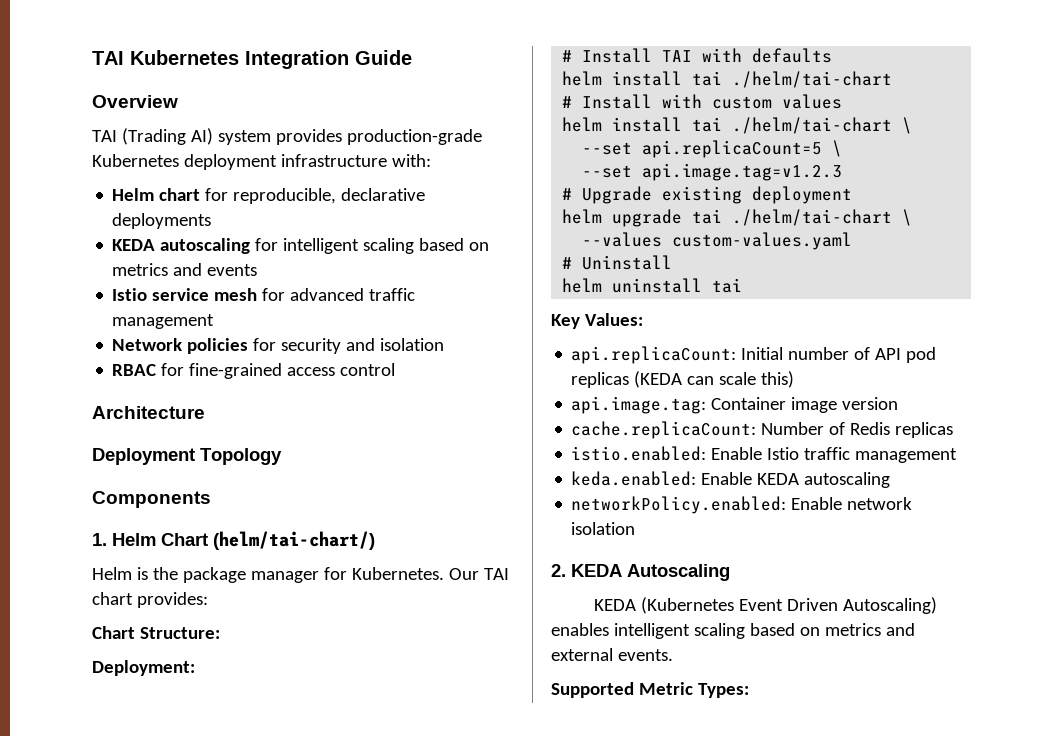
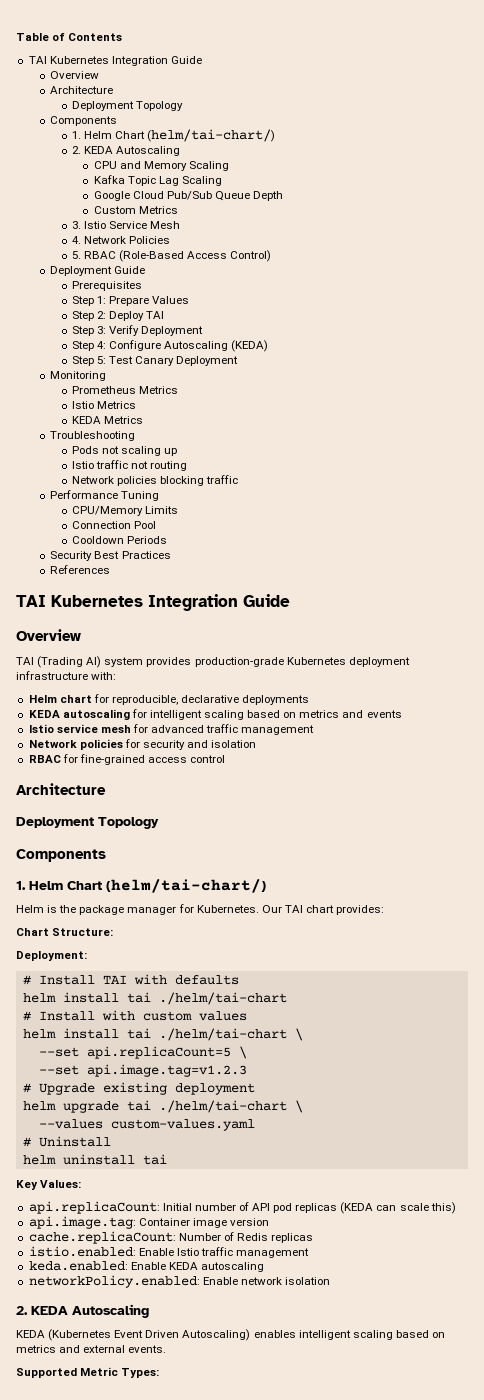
(92, 58) none -> [16,33,123,41] [28,56,202,66] [50,71,100,79] [50,86,114,94] [72,101,184,111] [50,116,118,126] [72,129,276,142] [72,146,181,156] [93,161,230,171] [93,175,223,186] [93,191,284,201] [93,206,178,214] [72,221,181,229] [72,236,171,244] [72,250,272,262] [50,266,146,276] [72,281,143,291] [72,296,190,306] [72,311,165,321] [72,325,204,336] [72,340,269,352] [72,356,239,366] [50,371,107,381] [72,386,179,394] [72,401,137,409] [72,416,144,424] [50,431,136,441] [72,446,178,456] [72,460,188,471] [72,475,239,486] [50,490,160,501] [72,506,179,516] [72,521,157,529] [72,536,168,544] [50,551,171,561] [50,565,111,574] Table of Contents // TAI Kubernetes Integration Guide // Overview // Architecture // Deployment Topology // Components // 1. Helm Chart (helm/tai-chart/) // 2. KEDA Autoscaling // CPU and Memory Scaling // Kafka Topic Lag Scaling // Google Cloud Pub/Sub Queue Depth // Custom Metrics // 3. Istio Service Mesh // 4. Network Policies // 5. RBAC (Role-Based Access Control) // Deployment Guide // Prerequisites // Step 1: Prepare Values // Step 2: Deploy TAI // Step 3: Verify Deployment // Step 4: Configure Autoscaling (KEDA) // Step 5: Test Canary Deployment // Monitoring // Prometheus Metrics // Istio Metrics // KEDA Metrics // Troubleshooting // Pods not scaling up // Istio traffic not routing // Network policies blocking traffic // Performance Tuning // CPU/Memory Limits // Connection Pool // Cooldown Periods // Security Best Practices // References //

